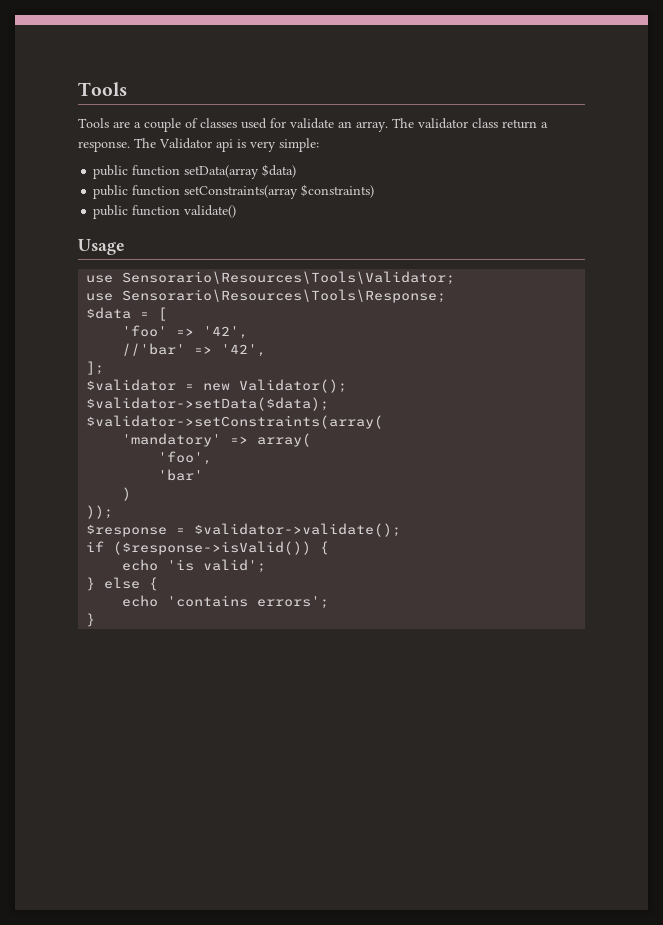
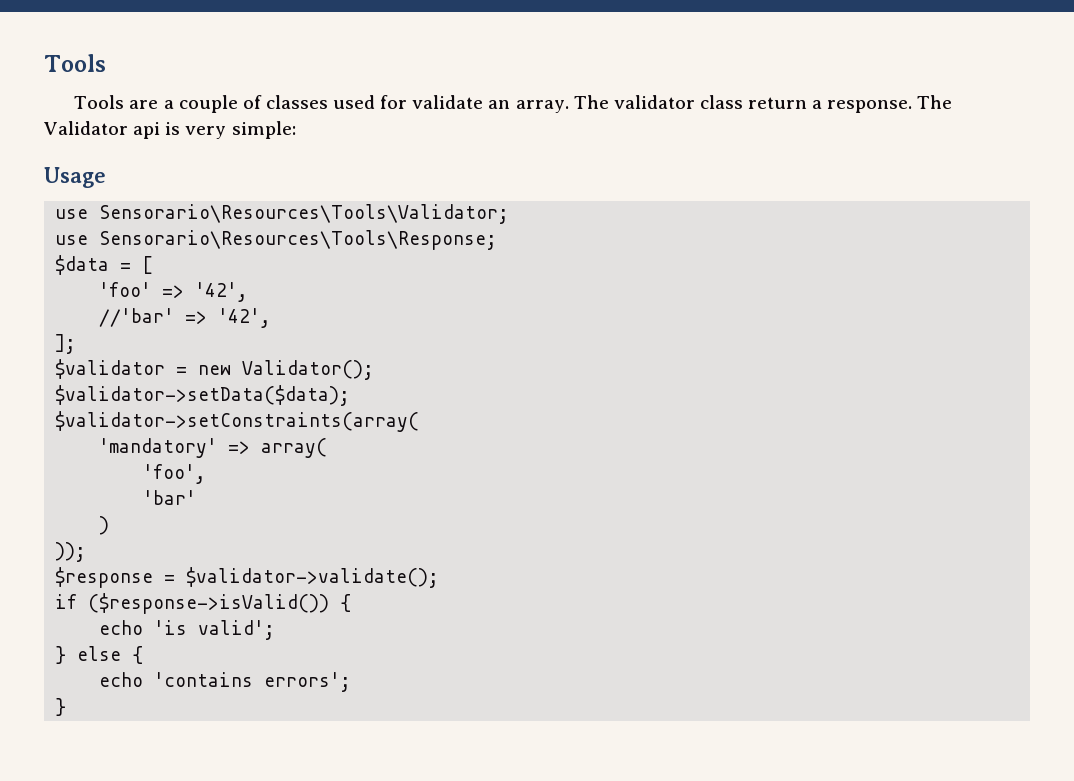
[93,164,297,179] [93,184,375,199] [93,205,237,219] // public function setData(array $data) // public function setConstraints(array $constraints) // public function validate() -> (296, 130) none

